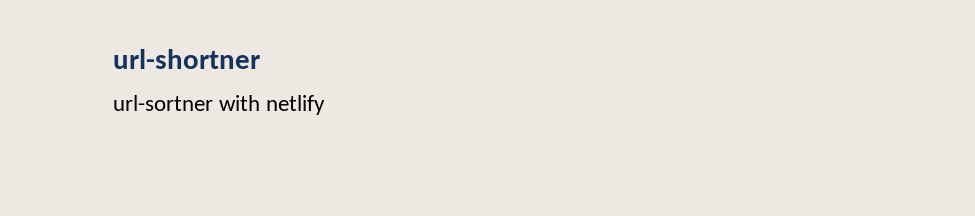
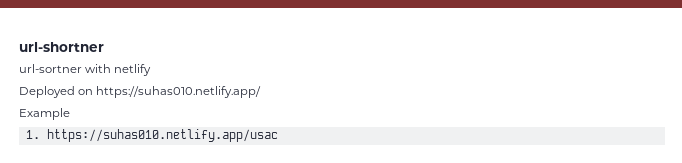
(326, 105) none -> [19,86,262,98] [19,108,70,120] [25,129,278,142] // Deployed on https://suhas010.netlify.app/ // Example // 1. https://suhas010.netlify.app/usac

